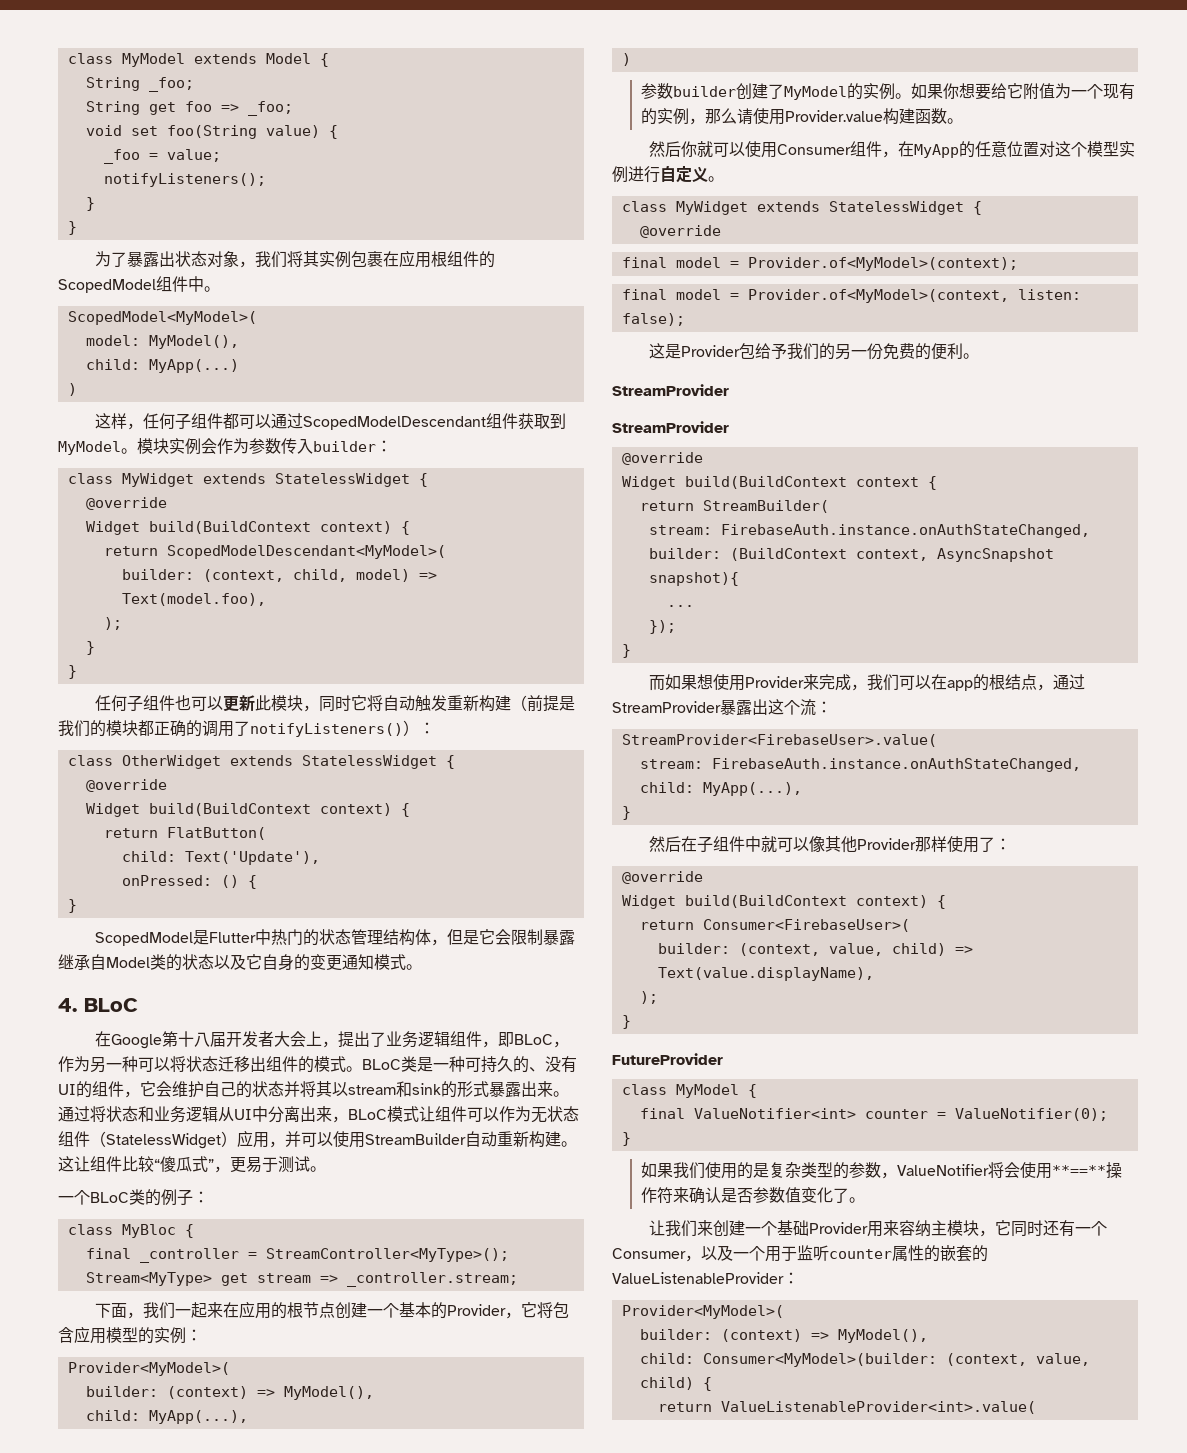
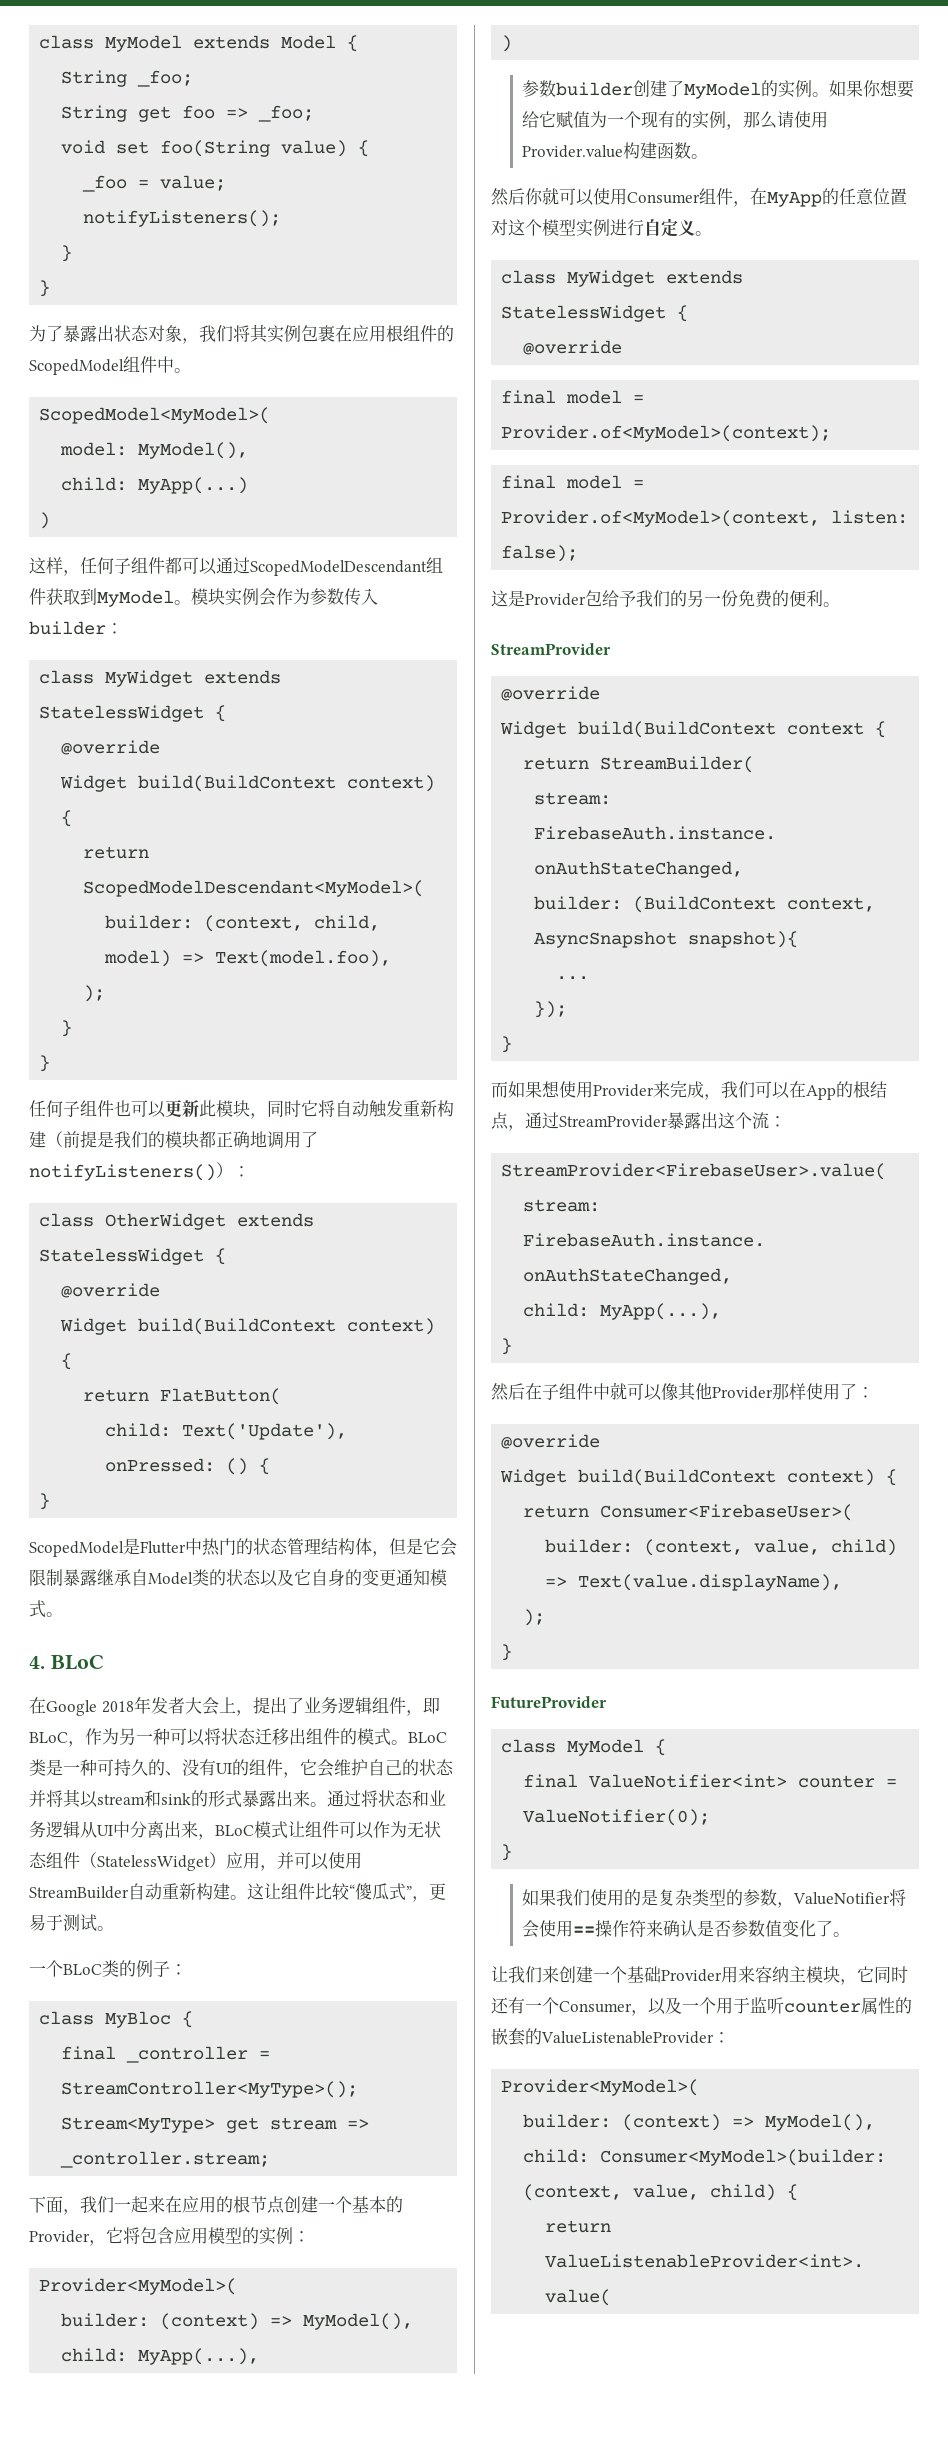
[186,720,202,737] 的 -> [250,1131,267,1148] 地
[161,1031,242,1047] 第十八届开 -> [101,1696,151,1714] 2018年
[1023,83,1040,100] 附 -> [556,111,574,129] 赋
[612,421,729,433] // StreamProvider -> (611, 649) none
[946,680,973,691] app -> [806,1085,836,1100] App
[1052,1165,1107,1176] **==** -> [573,1926,596,1935] ==

